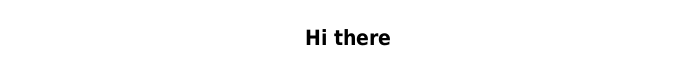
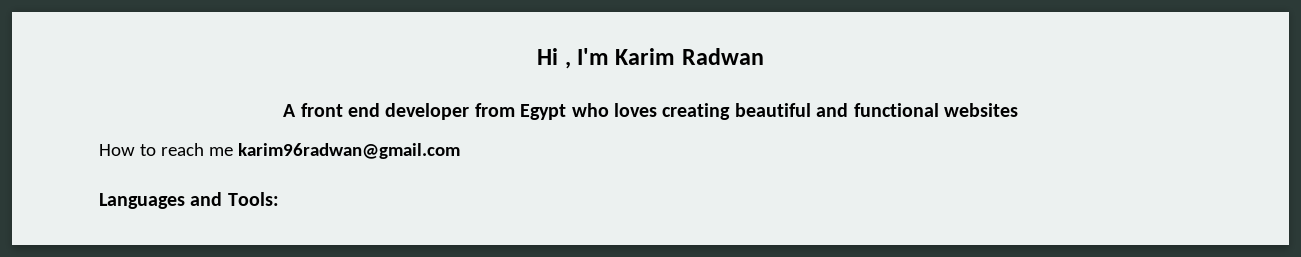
[333,29,391,46] there -> [564,48,764,69] [283,103,1018,120] [99,143,460,159] [99,192,279,209] , I'm Karim Radwan // A front end developer from Egypt who loves creating beautiful and functional websites // How to reach me karim96radwan@gmail.com // Languages and Tools:

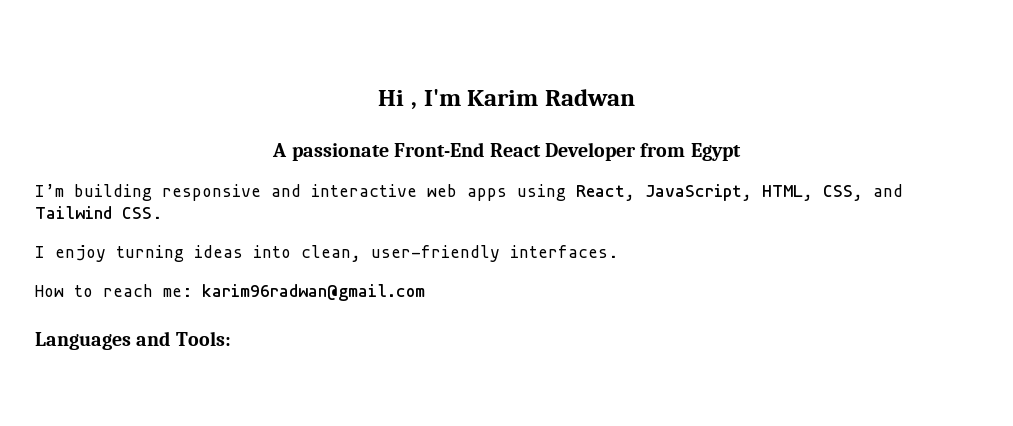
[300,103,1018,120] front end developer from Egypt who loves creating beautiful and functional websites -> [291,142,741,161] [35,184,903,201] [35,206,162,219] [35,245,618,262] passionate Front-End React Developer from Egypt // I’m building responsive and interactive web apps using React, JavaScript, HTML, CSS, and Tailwind CSS. // I enjoy turning ideas into clean, user-friendly interfaces.
[208,147,233,156] me -> [163,288,192,297] me:

